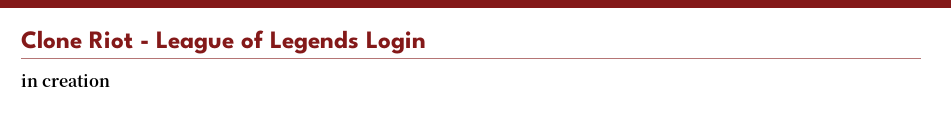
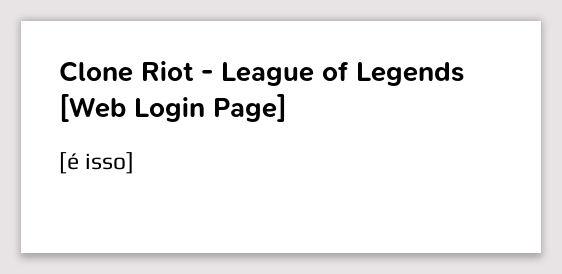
(359, 42) none -> [59,94,126,122] [Web
[21,74,111,87] // in creation -> [213,94,287,122] [59,152,135,174] Page] // [é isso]

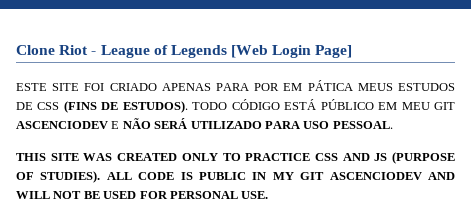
[59,152,135,174] [é isso] -> [16,80,455,91] [16,99,455,113] [16,118,393,129] [16,152,455,164] [16,171,455,183] [16,191,269,199] ESTE SITE FOI CRIADO APENAS PARA POR EM PÁTICA MEUS ESTUDOS DE CSS (FINS DE ESTUDOS). TODO CÓDIGO ESTÁ PÚBLICO EM MEU GIT ASCENCIODEV E NÃO SERÁ UTILIZADO PARA USO PESSOAL. // THIS SITE WAS CREATED ONLY TO PRACTICE CSS AND JS (PURPOSE OF STUDIES). ALL CODE IS PUBLIC IN MY GIT ASCENCIODEV AND WILL NOT BE USED FOR PERSONAL USE.

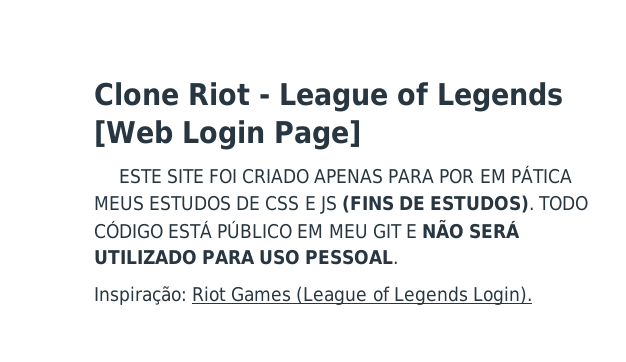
(60, 106) none -> [304,195,337,214] E JS
[16,121,108,129] ASCENCIODEV -> (402, 231) none
[16,152,455,164] [16,171,455,183] [16,191,269,199] THIS SITE WAS CREATED ONLY TO PRACTICE CSS AND JS (PURPOSE OF STUDIES). ALL CODE IS PUBLIC IN MY GIT ASCENCIODEV AND WILL NOT BE USED FOR PERSONAL USE. -> [94,286,532,305] Inspiração: Riot Games (League of Legends Login).

